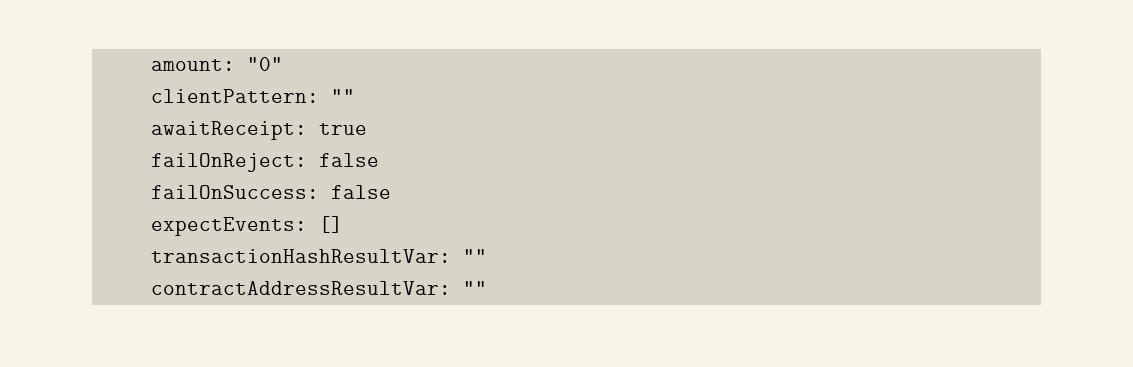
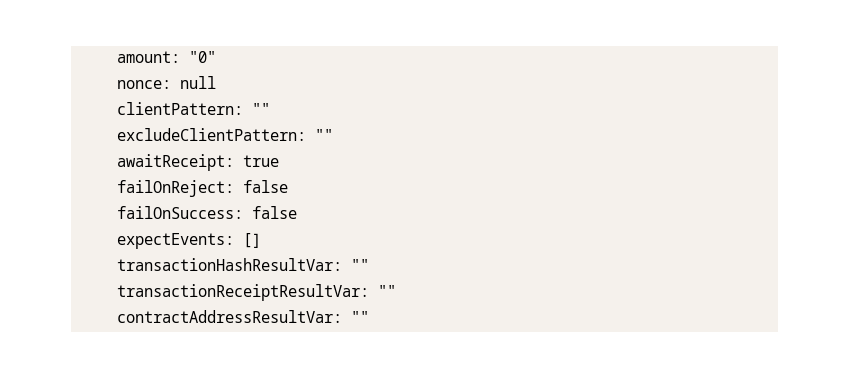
(283, 64) none -> [116,76,216,89] // nonce: null
(355, 96) none -> [116,128,333,141] // excludeClientPattern: ""
(487, 256) none -> [116,284,396,301] // transactionReceiptResultVar: ""

